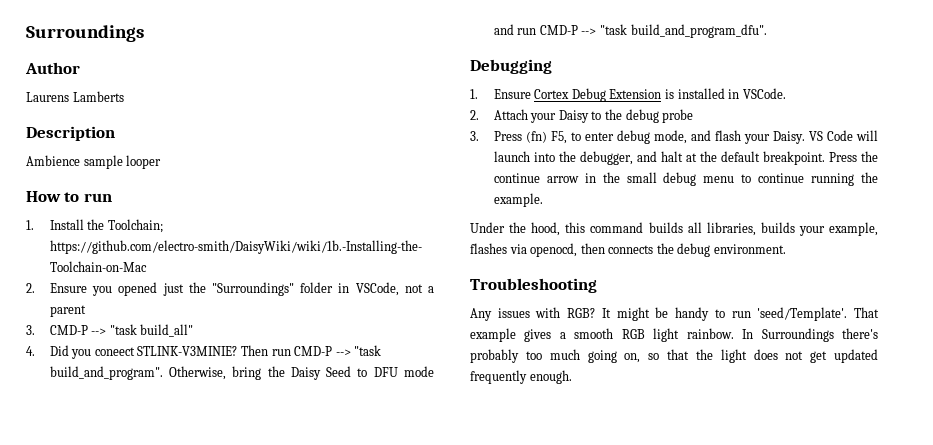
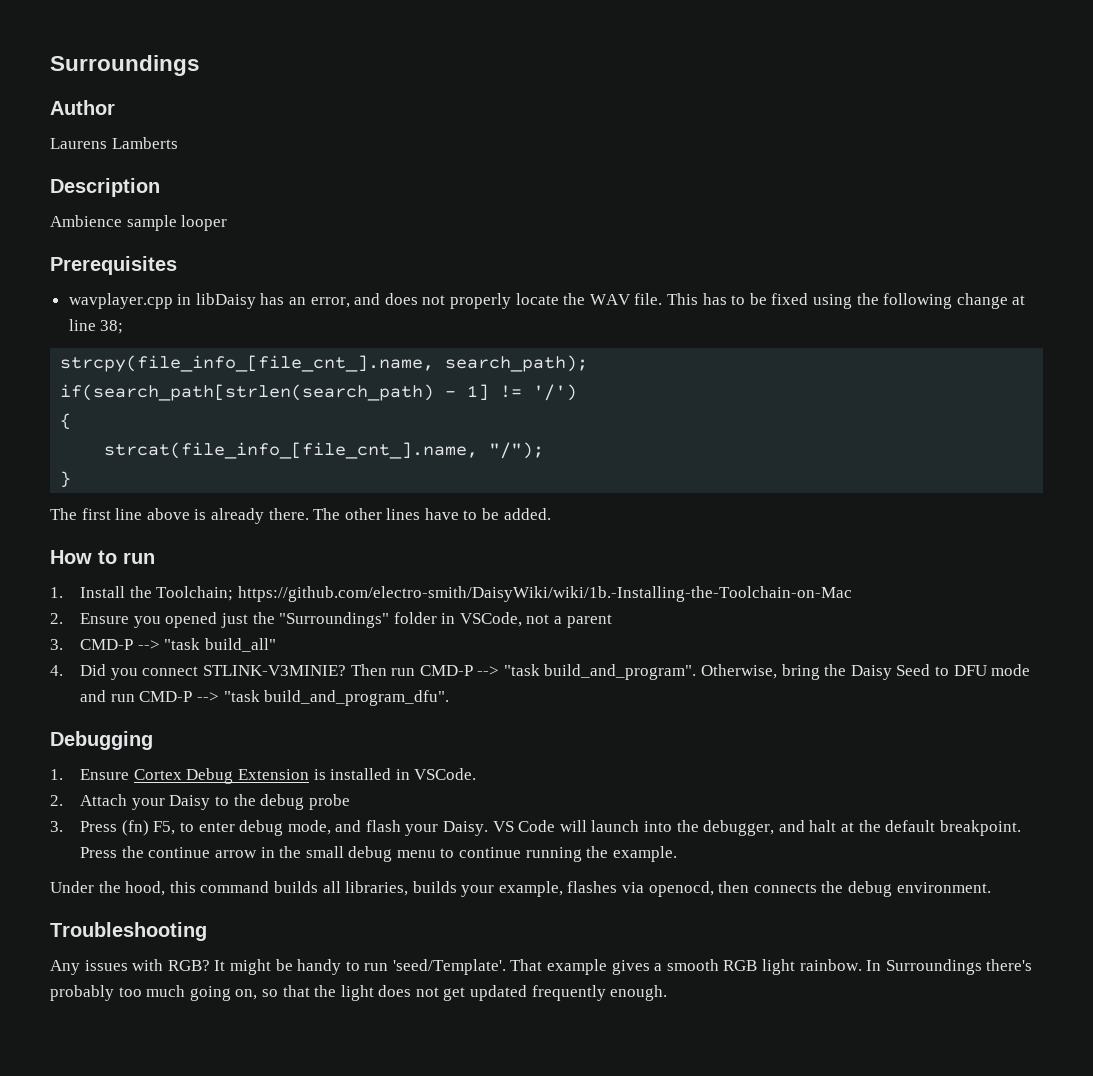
(162, 162) none -> [50,256,177,275] [68,293,1026,309] [68,319,124,334] [60,355,589,372] [60,384,578,401] [60,413,72,430] [104,442,545,459] [60,471,72,488] [50,508,551,524] // Prerequisites // wavplayer.cpp in libDaisy has an error, and does not properly locate the WAV file. This has to be fixed using the following change at line 38; // strcpy(file_info_[file_cnt_].name, search_path); // if(search_path[strlen(search_path) - 1] != '/') // { // strcat(file_info_[file_cnt_].name, "/"); // } // The first line above is already there. The other lines have to be added.
[94,347,135,356] coneect -> [142,666,199,676] connect

